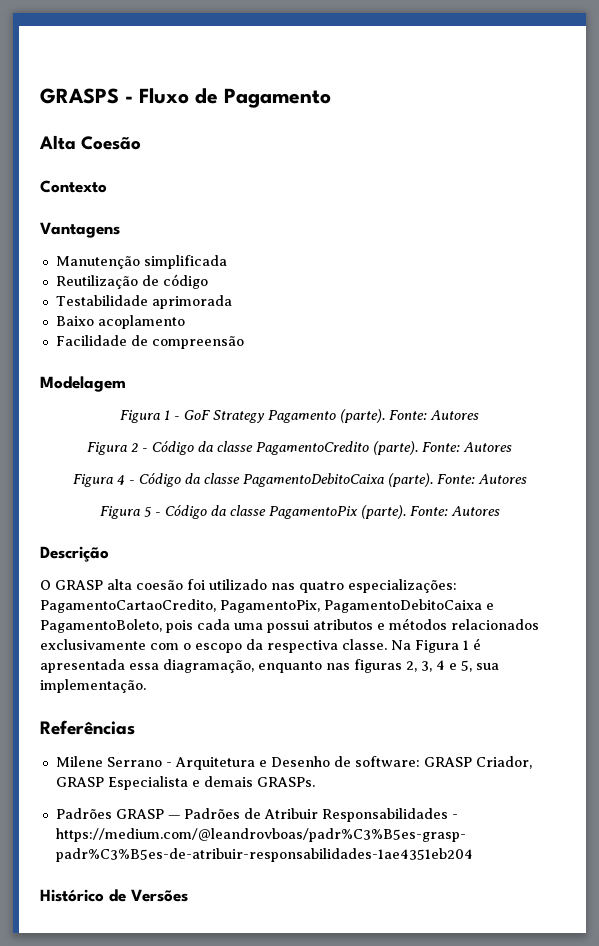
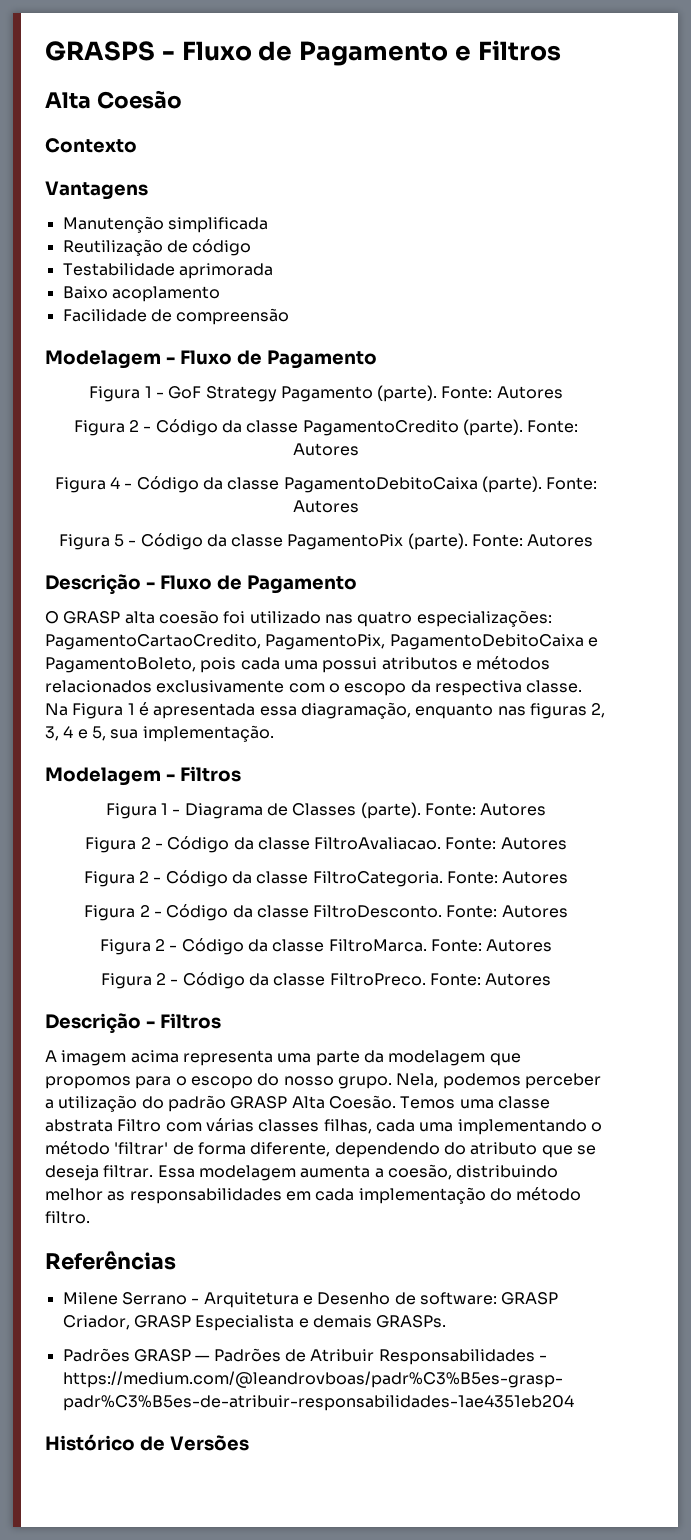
(331, 98) none -> [454,40,561,61] e Filtros
(126, 384) none -> [165,350,377,369] - Fluxo de Pagamento
(109, 554) none -> [145,575,357,594] - Fluxo de Pagamento
(146, 686) none -> [45,766,241,786] [105,802,547,819] [85,836,567,853] [83,870,569,887] [84,904,568,921] [99,938,553,955] [100,972,552,989] [45,1013,221,1033] [45,1050,521,1066] [45,1073,601,1089] [45,1095,550,1112] [45,1118,602,1135] [45,1141,596,1158] [45,1164,559,1181] [45,1187,582,1204] [45,1211,90,1224] // Modelagem - Filtros // Figura 1 - Diagrama de Classes (parte). Fonte: Autores // Figura 2 - Código da classe FiltroAvaliacao. Fonte: Autores // Figura 2 - Código da classe FiltroCategoria. Fonte: Autores // Figura 2 - Código da classe FiltroDesconto. Fonte: Autores // Figura 2 - Código da classe FiltroMarca. Fonte: Autores // Figura 2 - Código da classe FiltroPreco. Fonte: Autores // Descrição - Filtros // A imagem acima representa uma parte da modelagem que propomos para o escopo do nosso grupo. Nela, podemos perceber a utilização do padrão GRASP Alta Coesão. Temos uma classe abstrata Filtro com várias classes filhas, cada uma implementando o método 'filtrar' de forma diferente, dependendo do atributo que se deseja filtrar. Essa modelagem aumenta a coesão, distribuindo melhor as responsabilidades em cada implementação do método filtro.

